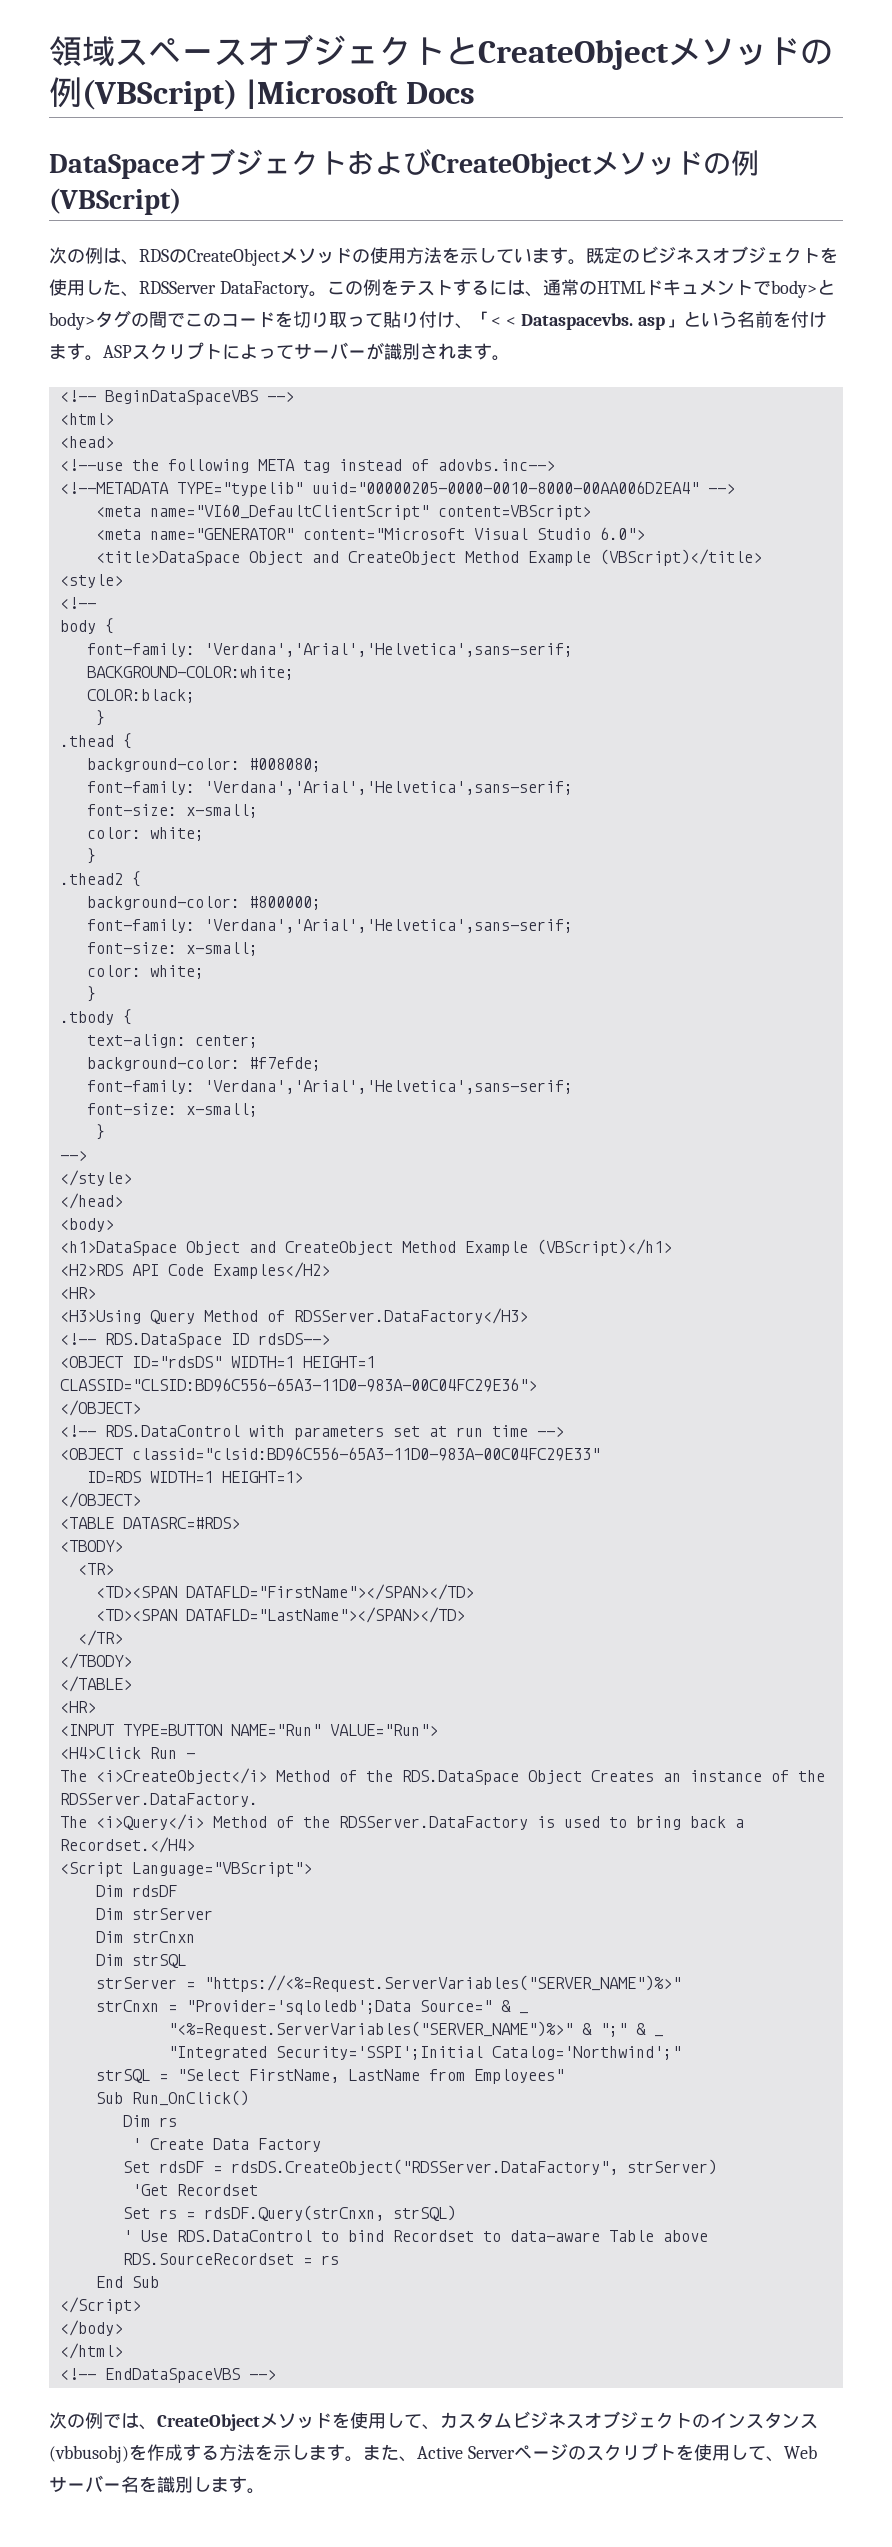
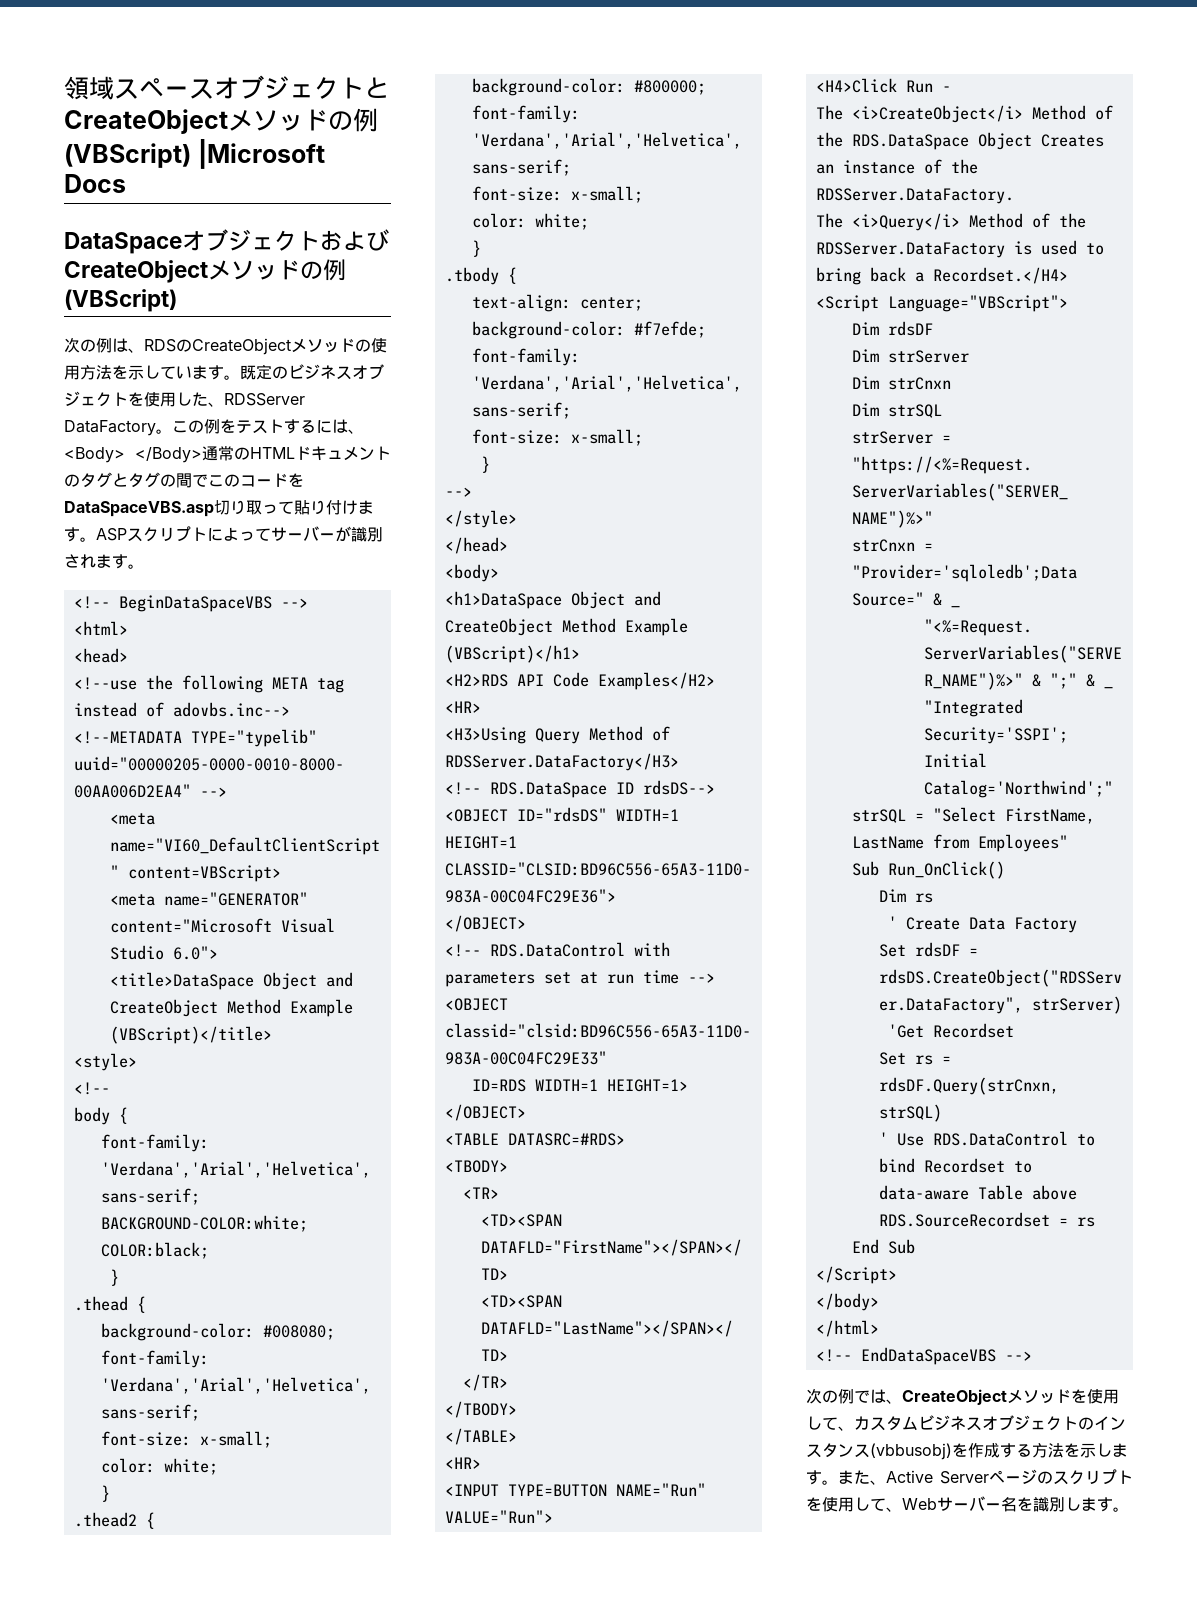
(543, 294) none -> [64,447,202,463] <Body> </Body>
[752,279,835,298] [49,312,95,330] でbody>とbody> -> [64,472,128,488] のタグと
(293, 319) none -> [64,501,214,517] DataSpaceVBS.asp
[455,311,827,330] 、「< < Dataspacevbs. asp」という名前を付け -> (358, 507) none

